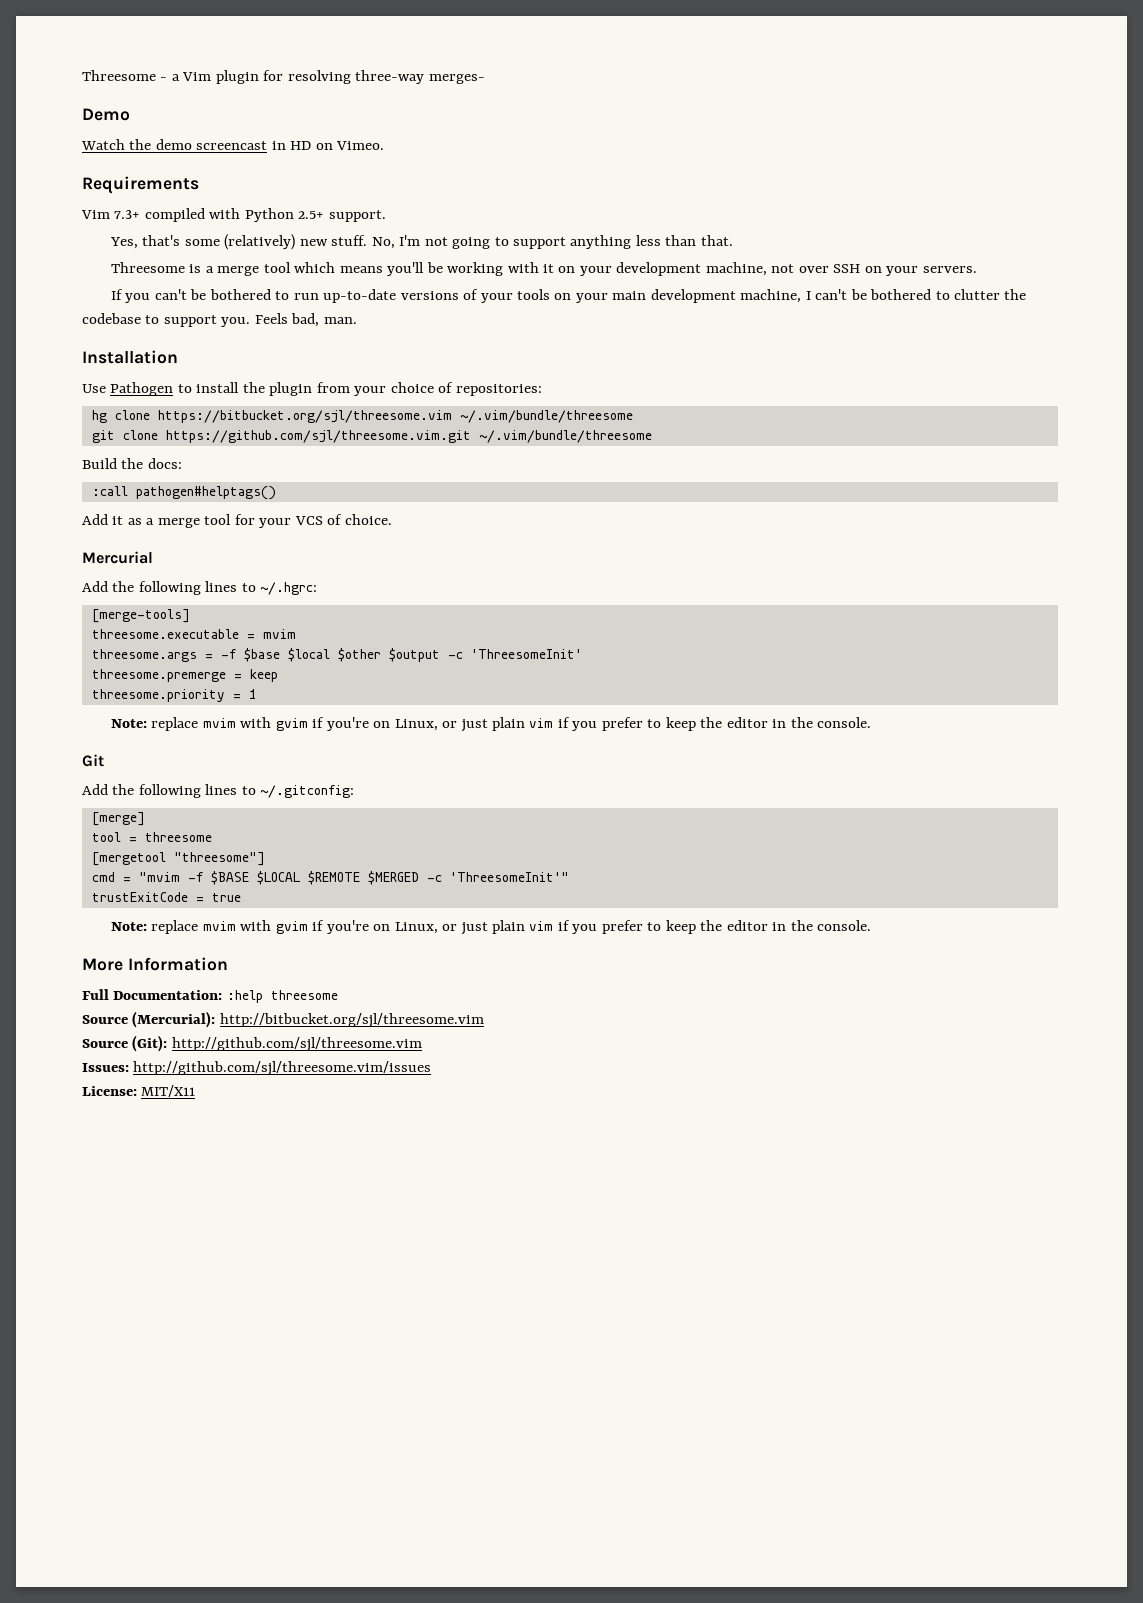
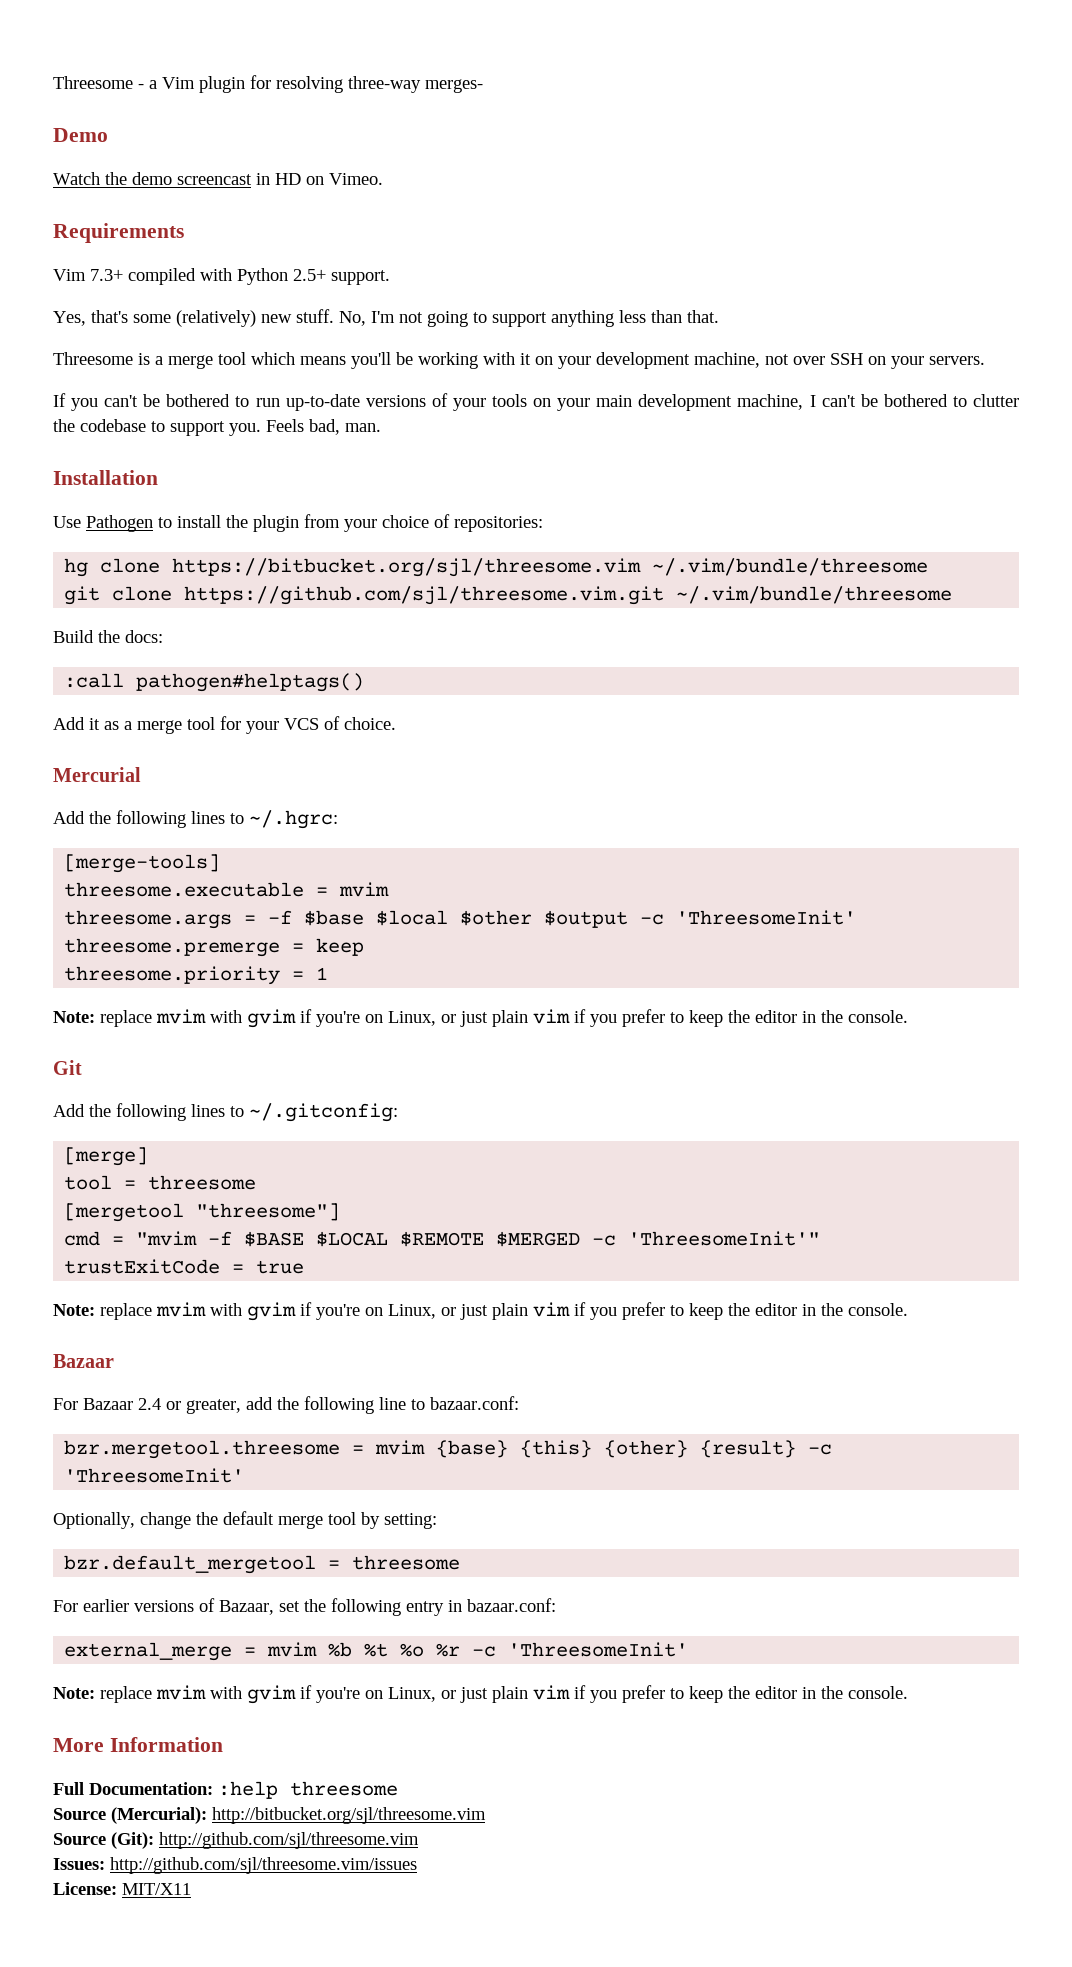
(871, 925) none -> [53,1354,114,1368] [53,1396,519,1414] [64,1440,833,1459] [64,1468,245,1483] [53,1511,437,1529] [64,1555,461,1574] [53,1598,556,1616] [64,1642,689,1661] [53,1685,908,1704] // Bazaar // For Bazaar 2.4 or greater, add the following line to bazaar.conf: // bzr.mergetool.threesome = mvim {base} {this} {other} {result} -c 'ThreesomeInit' // Optionally, change the default merge tool by setting: // bzr.default_mergetool = threesome // For earlier versions of Bazaar, set the following entry in bazaar.conf: // external_merge = mvim %b %t %o %r -c 'ThreesomeInit' // Note: replace mvim with gvim if you're on Linux, or just plain vim if you prefer to keep the editor in the console.

